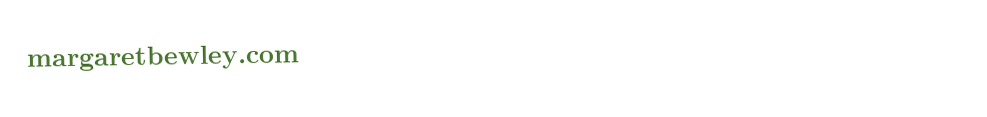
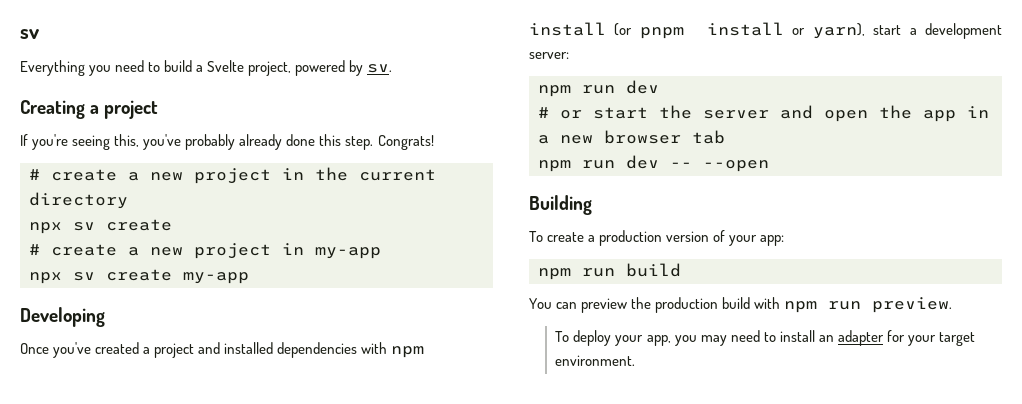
[26,44,300,72] margaretbewley.com -> [20,29,39,39] [20,60,393,76] [20,100,159,119] [20,134,434,150] [29,167,436,184] [29,192,128,209] [29,219,172,234] [29,243,381,259] [29,269,249,284] [20,307,105,327] [20,342,425,358] [529,22,1002,39] [529,52,569,59] [538,80,659,97] [538,105,989,122] [538,130,725,144] [538,155,769,172] [529,195,592,215] [529,230,785,246] [538,263,681,280] [529,297,953,313] [555,330,976,346] [555,355,636,366] sv // Everything you need to build a Svelte project, powered by sv. // Creating a project // If you're seeing this, you've probably already done this step. Congrats! // # create a new project in the current directory // npx sv create // # create a new project in my-app // npx sv create my-app // Developing // Once you've created a project and installed dependencies with npm install (or pnpm install or yarn), start a development server: // npm run dev // # or start the server and open the app in a new browser tab // npm run dev -- --open // Building // To create a production version of your app: // npm run build // You can preview the production build with npm run preview. // To deploy your app, you may need to install an adapter for your target environment.

